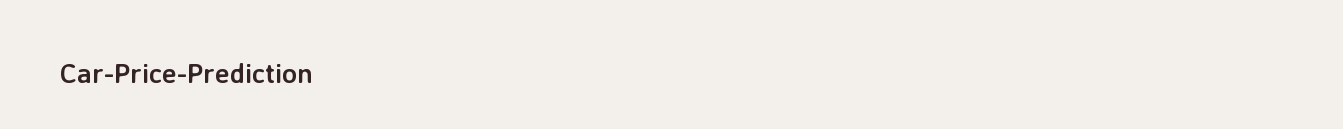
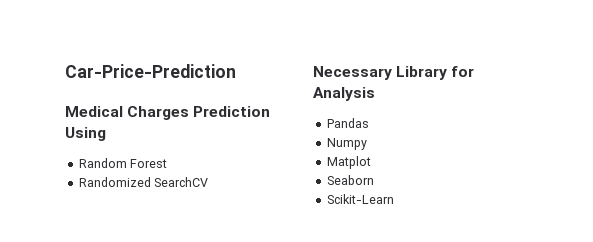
(313, 73) none -> [65,106,271,120] [65,127,106,141] [78,158,168,168] [78,177,209,187] [313,66,475,80] [313,87,375,101] [326,118,369,128] [326,138,367,150] [326,156,371,169] [326,175,374,185] [326,194,394,204] // Medical Charges Prediction Using // Random Forest // Randomized SearchCV // Necessary Library for Analysis // Pandas // Numpy // Matplot // Seaborn // Scikit-Learn

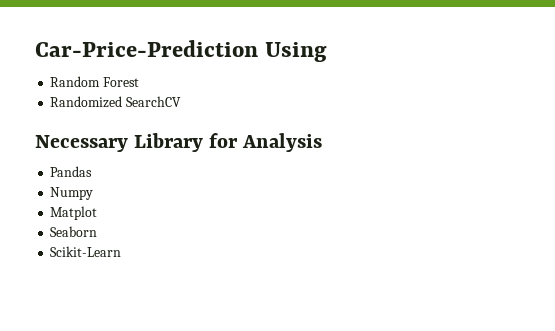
[65,106,271,120] // Medical Charges Prediction -> (258, 48) none

